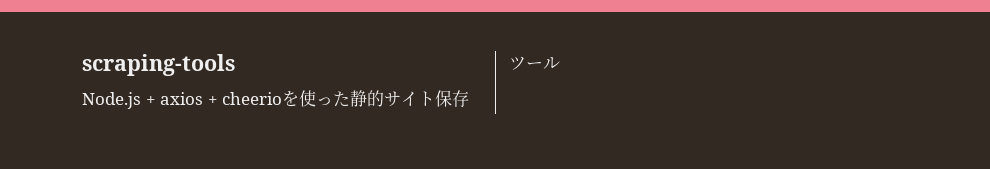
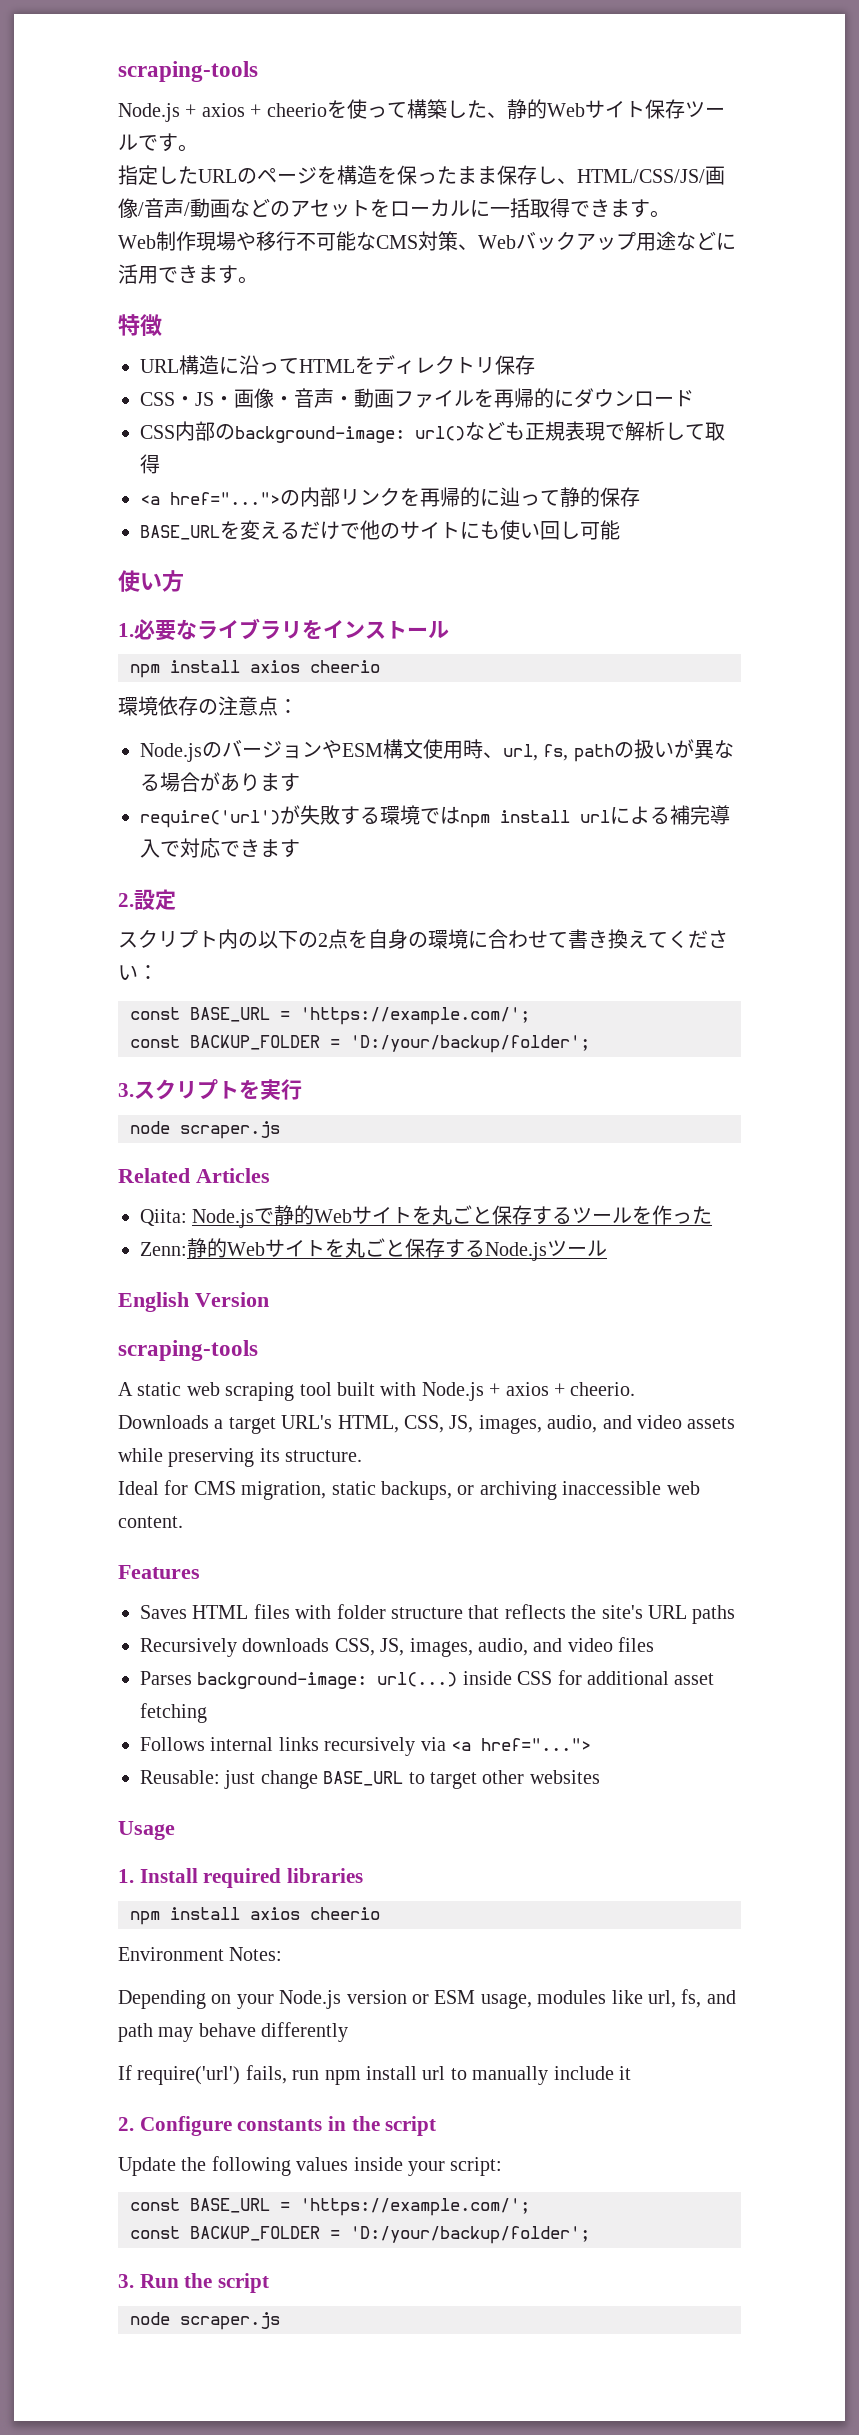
[333,90,470,107] [509,56,560,70] た静的サイト保存ツール -> [386,99,725,119] [118,133,198,152] [118,165,725,185] [118,198,670,218] [118,231,736,251] [118,264,258,284] [118,314,162,337] [140,355,535,375] [140,388,694,408] [140,421,725,443] [140,454,160,474] [140,487,640,507] [140,520,620,540] [118,570,184,592] [118,618,449,641] [130,660,380,678] [118,696,298,716] [140,739,734,762] [140,772,300,792] [140,805,730,828] [140,838,300,858] [118,889,176,910] [118,929,728,949] [118,965,158,980] [130,1007,530,1025] [130,1035,590,1053] [118,1079,302,1100] [130,1121,280,1139] [118,1168,270,1183] [140,1205,713,1228] [140,1238,607,1261] [118,1292,269,1312] [118,1340,258,1361] [118,1382,636,1401] [118,1415,736,1434] [118,1448,363,1467] [118,1480,700,1500] [118,1516,183,1528] [118,1565,200,1579] [140,1604,736,1624] [140,1637,655,1657] [140,1670,715,1689] [140,1703,207,1723] [140,1737,591,1756] [140,1770,600,1789] [118,1821,175,1840] [118,1868,364,1888] [130,1907,380,1925] [118,1947,283,1961] [118,1989,736,2009] [118,2022,349,2042] [118,2065,631,2085] [118,2116,437,2136] [118,2156,503,2176] [130,2198,530,2216] [130,2226,590,2244] [118,2273,270,2293] [130,2312,280,2330] て構築した、静的Webサイト保存ツールです。 // 指定したURLのページを構造を保ったまま保存し、HTML/CSS/JS/画像/音声/動画などのアセットをローカルに一括取得できます。 // Web制作現場や移行不可能なCMS対策、Webバックアップ用途などに活用できます。 // 特徴 // URL構造に沿ってHTMLをディレクトリ保存 // CSS・JS・画像・音声・動画ファイルを再帰的にダウンロード // CSS内部のbackground-image: url()なども正規表現で解析して取得 // <a href="...">の内部リンクを再帰的に辿って静的保存 // BASE_URLを変えるだけで他のサイトにも使い回し可能 // 使い方 // 1.必要なライブラリをインストール // npm install axios cheerio // 環境依存の注意点： // Node.jsのバージョンやESM構文使用時、url, fs, pathの扱いが異なる場合があります // require('url')が失敗する環境ではnpm install urlによる補完導入で対応できます // 2.設定 // スクリプト内の以下の2点を自身の環境に合わせて書き換えてください： // const BASE_URL = 'https://example.com/'; // const BACKUP_FOLDER = 'D:/your/backup/folder'; // 3.スクリプトを実行 // node scraper.js // Related Articles // Qiita: Node.jsで静的Webサイトを丸ごと保存するツールを作った // Zenn:静的Webサイトを丸ごと保存するNode.jsツール // English Version // scraping-tools // A static web scraping tool built with Node.js + axios + cheerio. // Downloads a target URL's HTML, CSS, JS, images, audio, and video assets while preserving its structure. // Ideal for CMS migration, static backups, or archiving inaccessible web content. // Features // Saves HTML files with folder structure that reflects the site's URL paths // Recursively downloads CSS, JS, images, audio, and video files // Parses background-image: url(...) inside CSS for additional asset fetching // Follows internal links recursively via <a href="..."> // Reusable: just change BASE_URL to target other websites // Usage // 1. Install required libraries // npm install axios cheerio // Environment Notes: // Depending on your Node.js version or ESM usage, modules like url, fs, and path may behave differently // If require('url') fails, run npm install url to manually include it // 2. Configure constants in the script // Update the following values inside your script: // const BASE_URL = 'https://example.com/'; // const BACKUP_FOLDER = 'D:/your/backup/folder'; // 3. Run the script // node scraper.js

